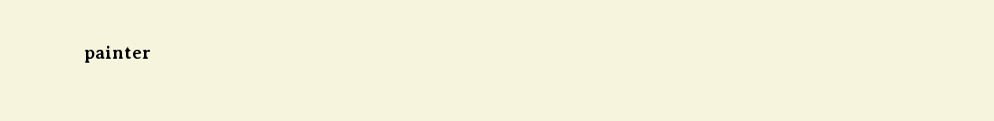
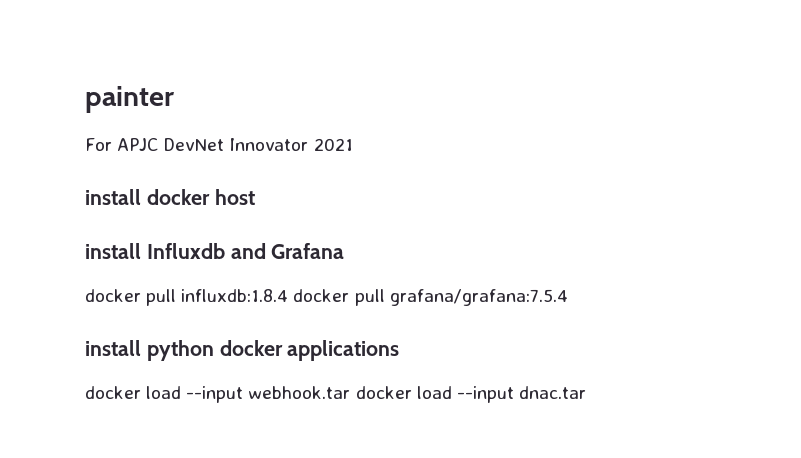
(152, 54) none -> [85,138,353,151] [85,189,255,205] [85,243,345,259] [85,289,568,306] [85,340,400,361] [85,386,586,403] // For APJC DevNet Innovator 2021 // install docker host // install Influxdb and Grafana // docker pull influxdb:1.8.4 docker pull grafana/grafana:7.5.4 // install python docker applications // docker load --input webhook.tar docker load --input dnac.tar

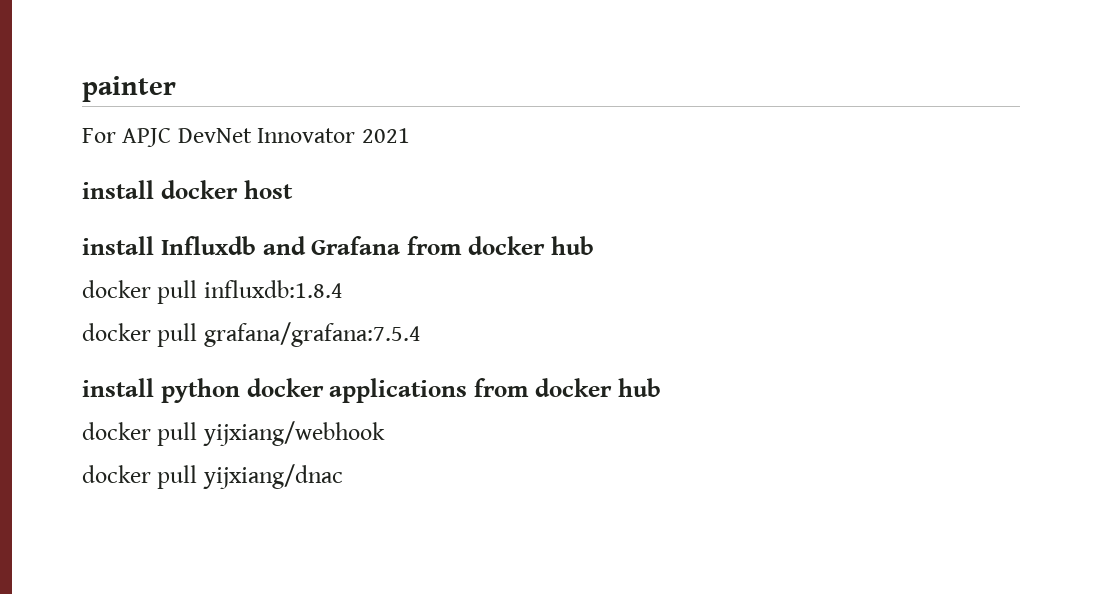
(345, 251) none -> [407,236,594,255] from docker hub
(289, 295) none -> (343, 289) //
[85,386,586,403] // docker load --input webhook.tar docker load --input dnac.tar -> [474,378,661,397] [82,421,385,446] [82,464,343,489] from docker hub // docker pull yijxiang/webhook // docker pull yijxiang/dnac

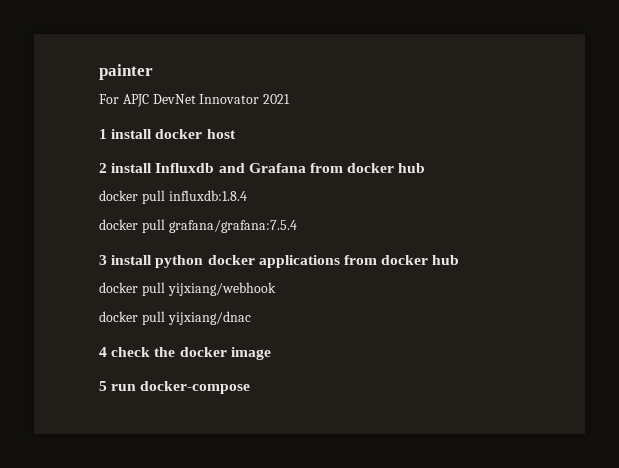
(410, 135) none -> [99,129,107,139] 1
(293, 189) none -> [99,163,107,173] 2
(421, 334) none -> [99,255,107,265] 3
(343, 476) none -> [99,347,271,360] [99,381,251,394] // 4 check the docker image // 5 run docker-compose

